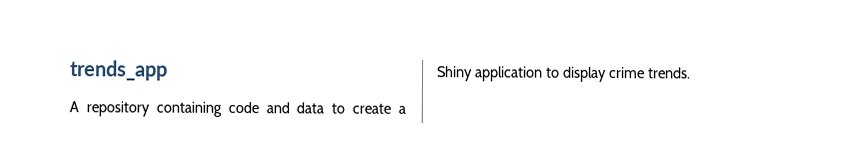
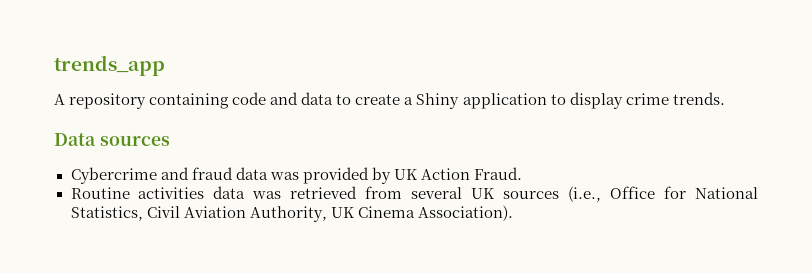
(691, 73) none -> [54,133,170,146] [70,167,522,184] [70,186,759,202] [70,205,513,222] // Data sources // Cybercrime and fraud data was provided by UK Action Fraud. // Routine activities data was retrieved from several UK sources (i.e., Office for National Statistics, Civil Aviation Authority, UK Cinema Association).

